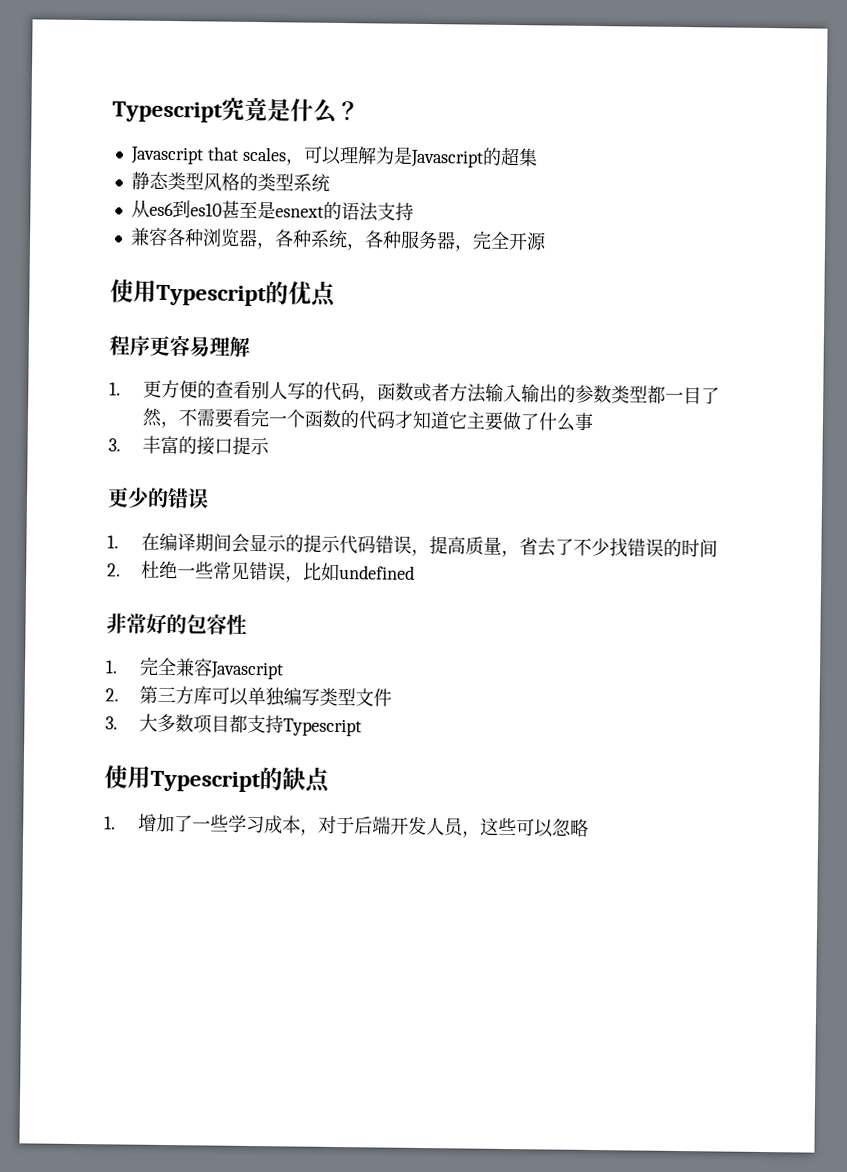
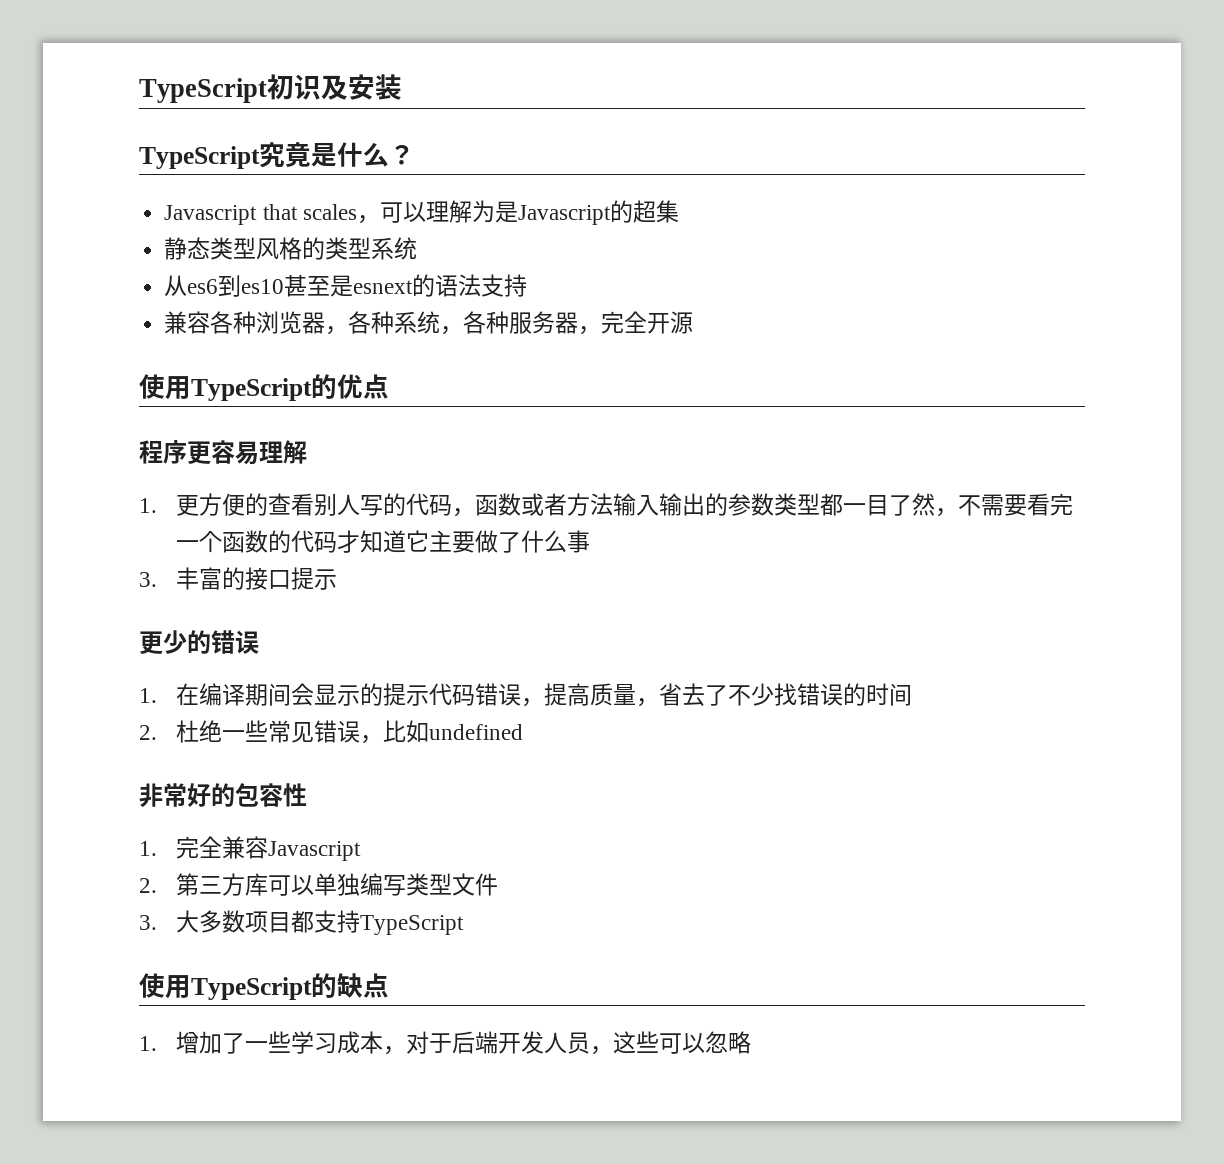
[112,101,223,123] Typescript -> [139,74,402,103] [139,146,260,169] TypeScript初识及安装 // TypeScript
[156,284,267,307] Typescript -> [191,378,312,401] TypeScript
[282,718,362,737] [104,765,261,793] Typescript // 使用Typescript -> [360,915,465,935] [139,973,312,1000] TypeScript // 使用TypeScript

